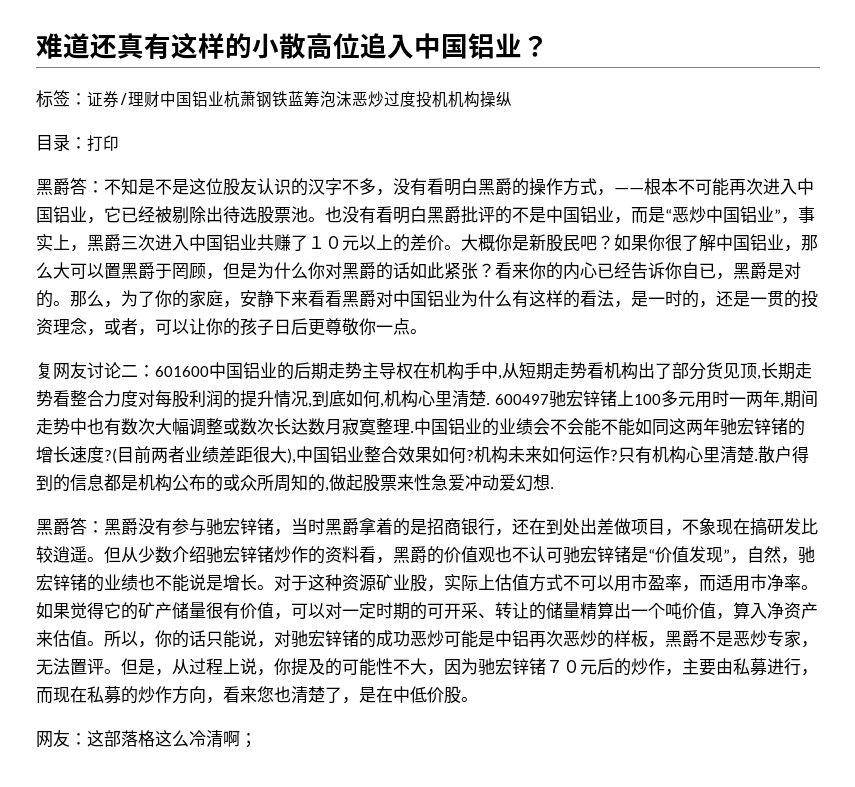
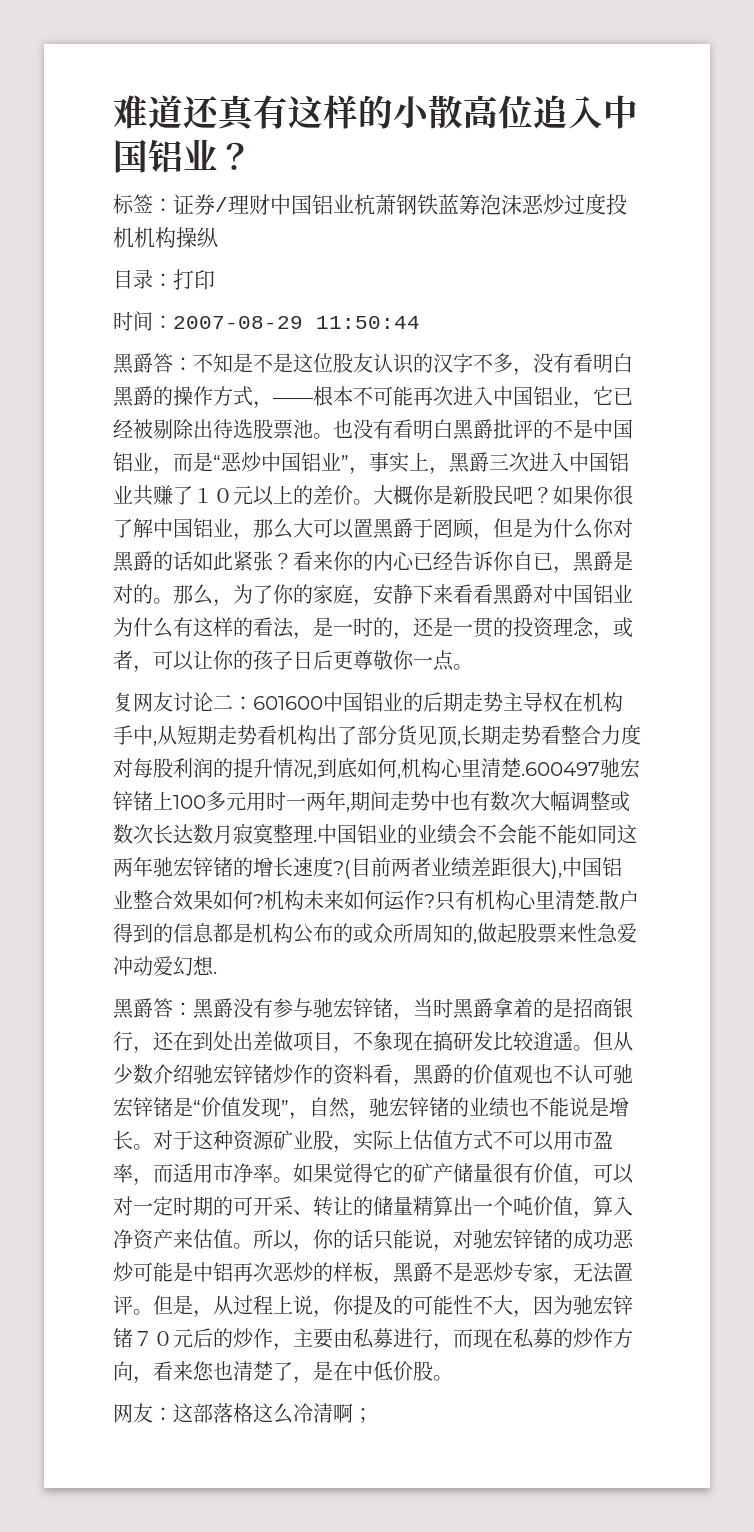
(119, 143) none -> [113,311,420,331] // 时间：2007-08-29 11:50:44
[486,394,549,405] . 600497 -> [521,762,600,776] .600497

